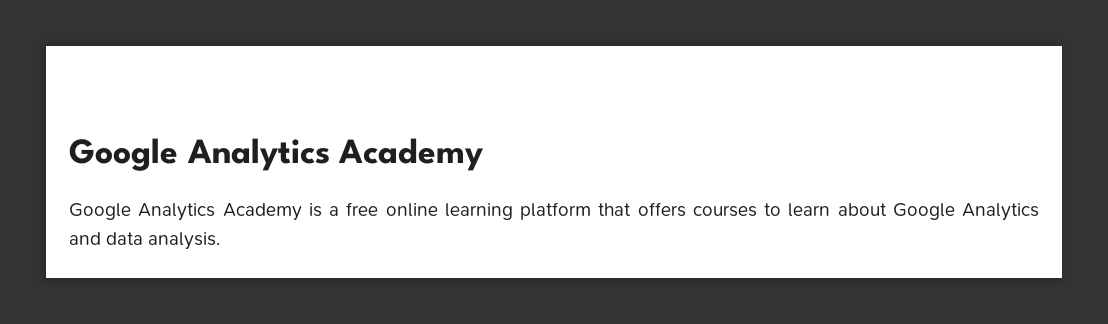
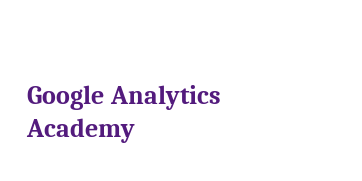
[69,138,484,171] [69,202,1039,221] [69,232,221,250] Google Analytics Academy // Google Analytics Academy is a free online learning platform that offers courses to learn about Google Analytics and data analysis. -> [27,85,221,110] [26,118,135,143] Google Analytics Academy

